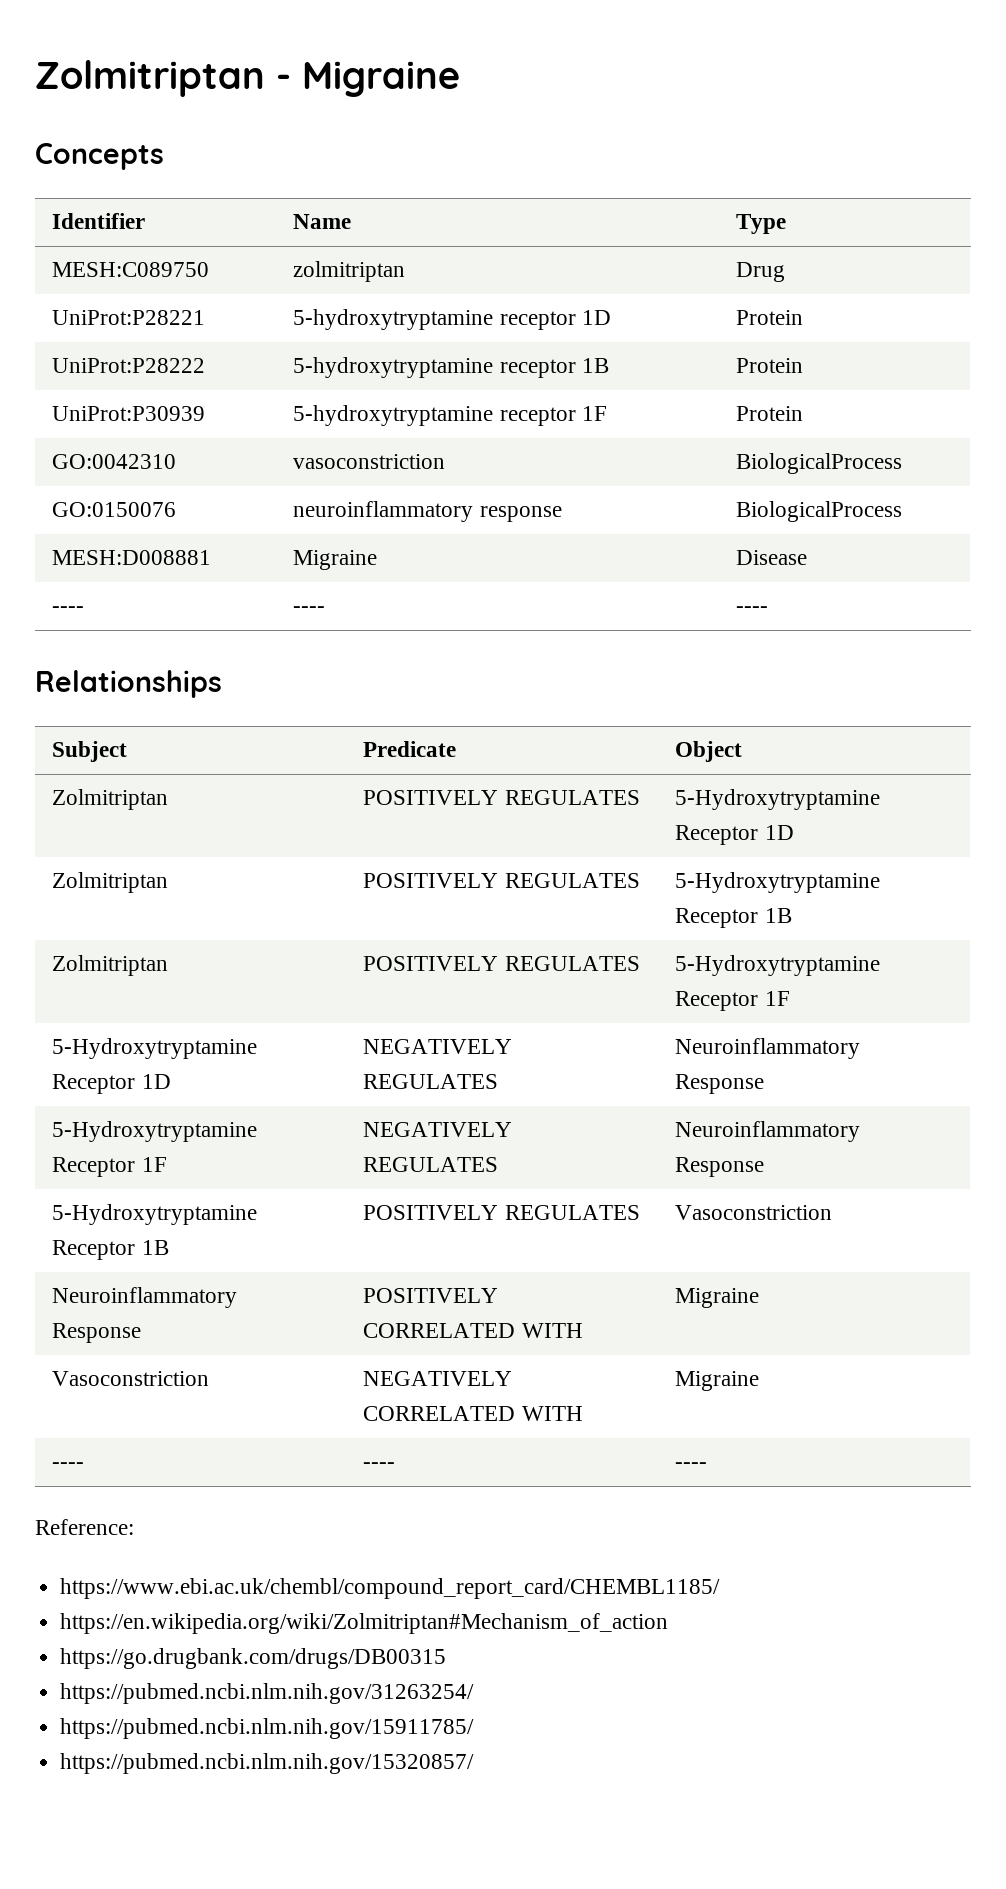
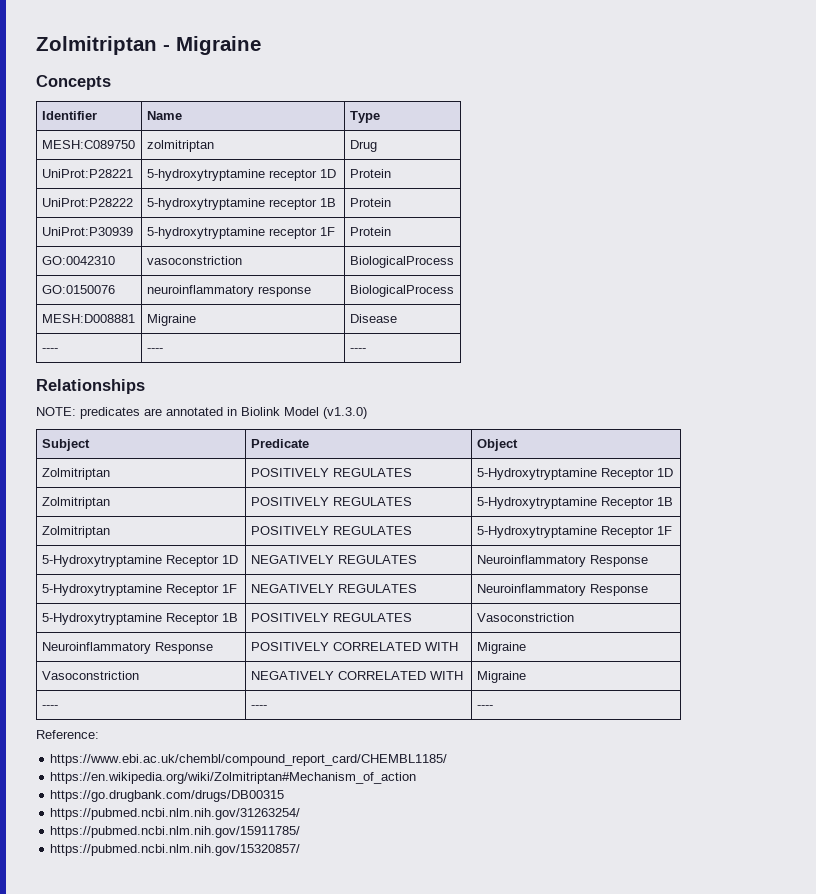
(222, 684) none -> [36,407,367,419] // NOTE: predicates are annotated in Biolink Model (v1.3.0)

